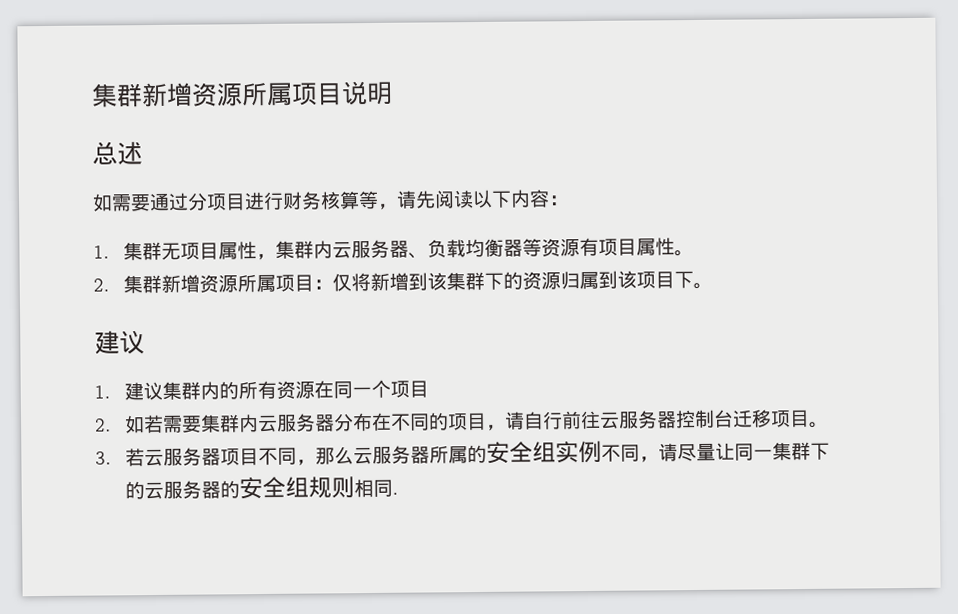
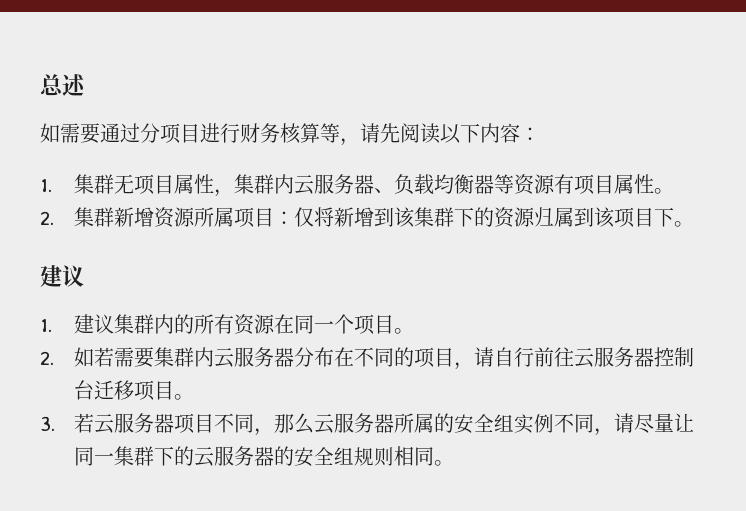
[91,81,393,108] 集群新增资源所属项目说明 // -> (40, 85) none
(430, 389) none -> [394,328,415,334] 。
[392,492,399,495] . -> [434,460,455,466] 。

